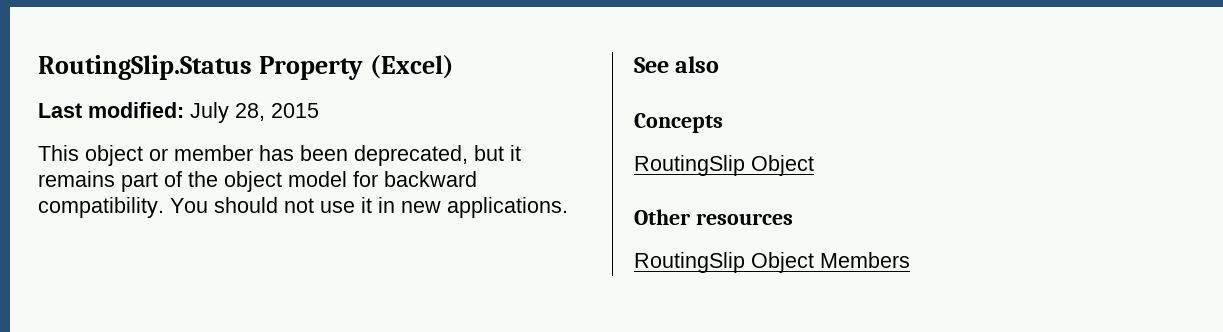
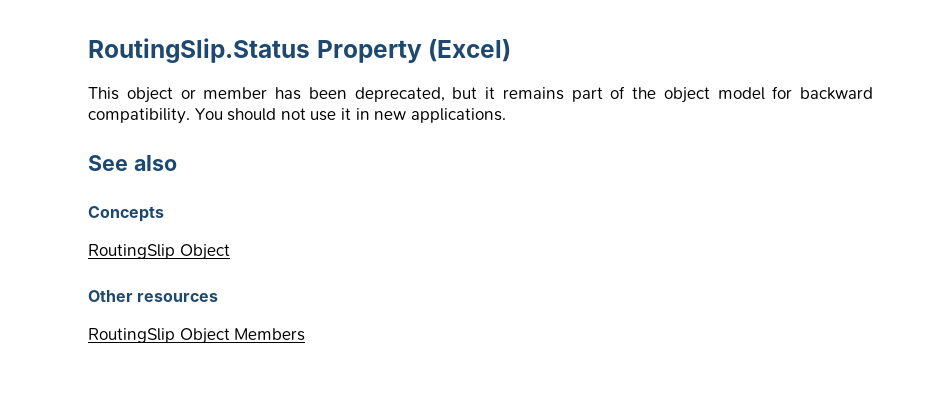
[38,102,319,123] // Last modified: July 28, 2015 -> (512, 50) none

